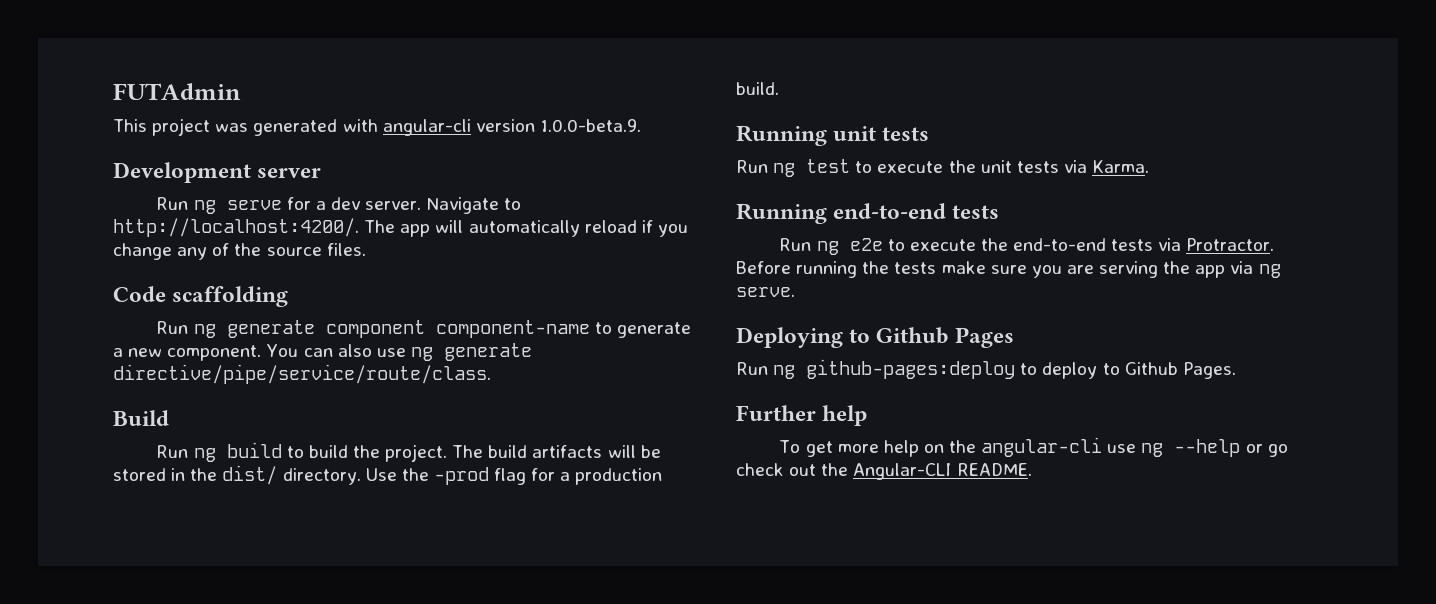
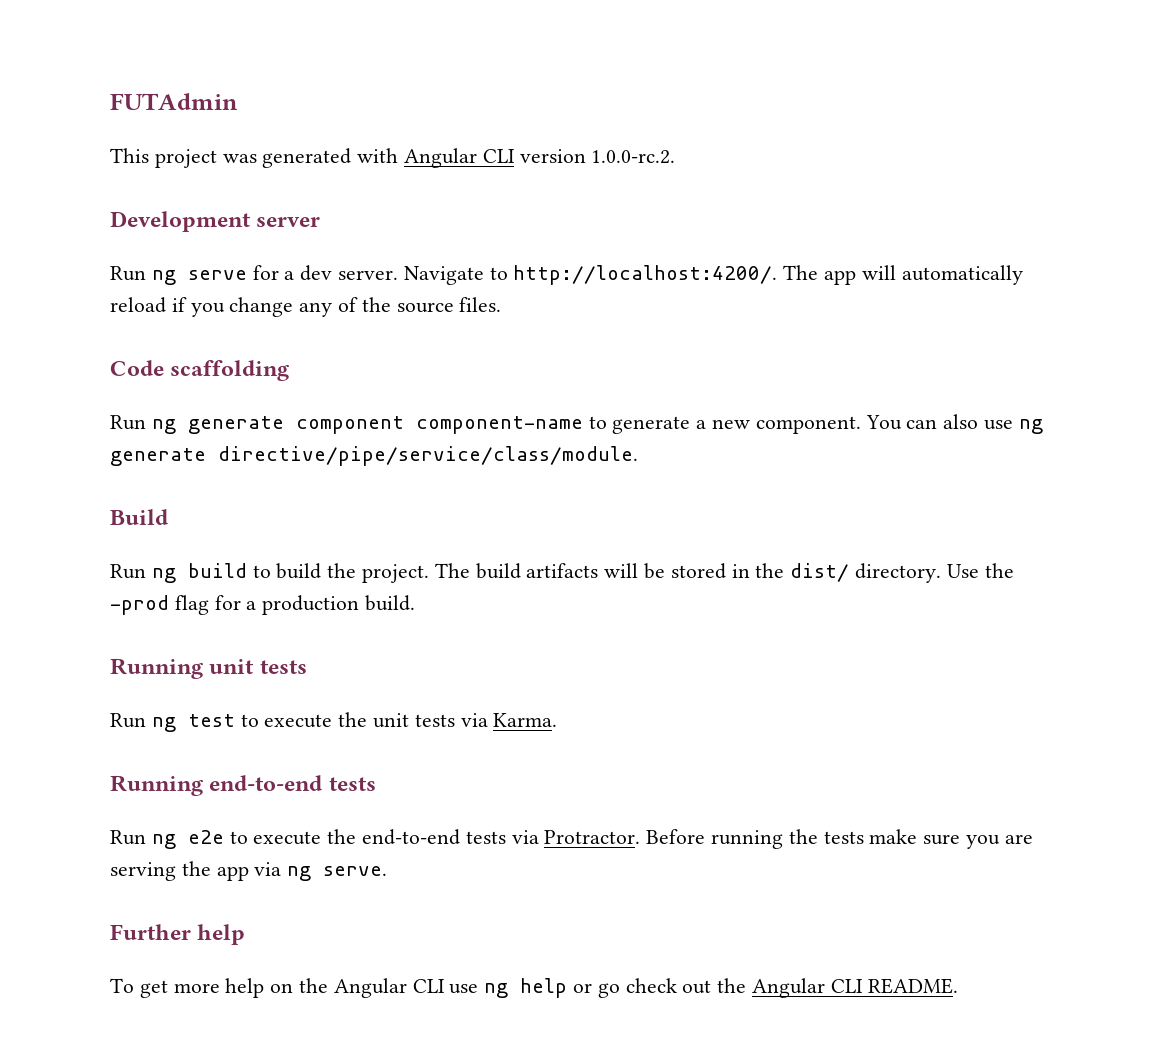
[382,119,641,136] angular-cli version 1.0.0-beta.9. -> [404,148,676,168] Angular CLI version 1.0.0-rc.2.
[113,364,491,384] directive/pipe/service/route/class. -> [218,446,638,466] directive/pipe/service/class/module.
[736,327,1014,348] [736,359,1236,379] // Deploying to Github Pages // Run ng github-pages:deploy to deploy to Github Pages. -> (388, 871) none
[981,437,1241,457] angular-cli use ng --help -> [333,978,568,998] Angular CLI use ng help
[853,463,952,480] Angular-CLI -> [752,978,863,998] Angular CLI

